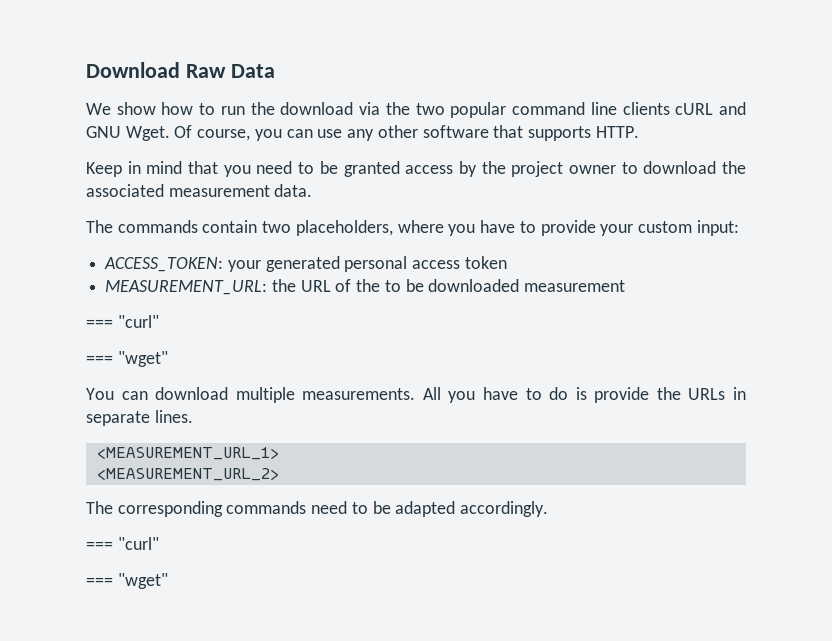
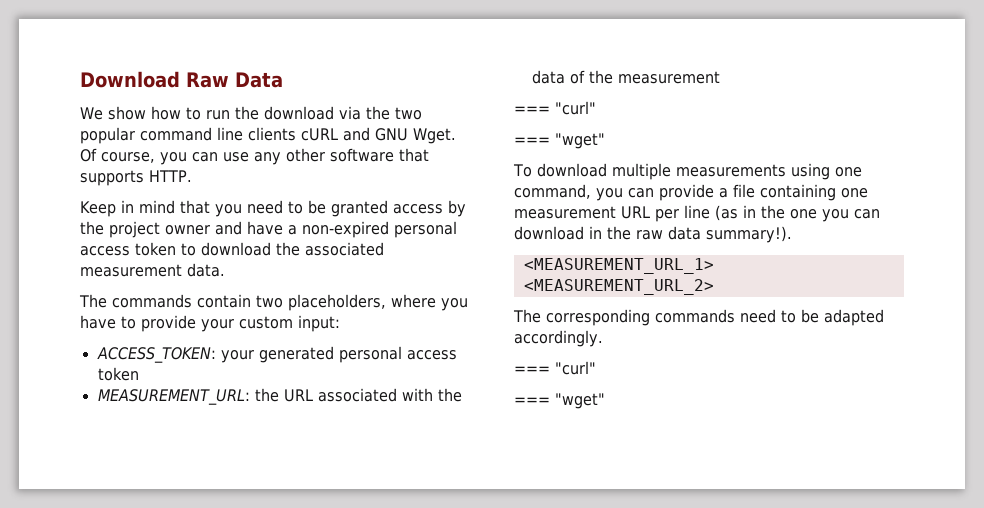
(616, 169) none -> [215,221,457,238] [80,242,176,256] and have a non-expired personal access token
[335,279,520,292] of the to be downloaded -> [317,388,462,402] [531,70,613,84] associated with the data of the
[86,387,746,403] [86,410,193,426] You can download multiple measurements. All you have to do is provide the URLs in separate lines. -> [513,163,862,180] [514,184,868,201] [514,205,880,222] [514,226,792,243] To download multiple measurements using one command, you can provide a file containing one measurement URL per line (as in the one you can download in the raw data summary!).

